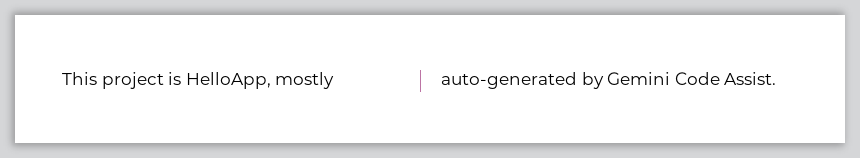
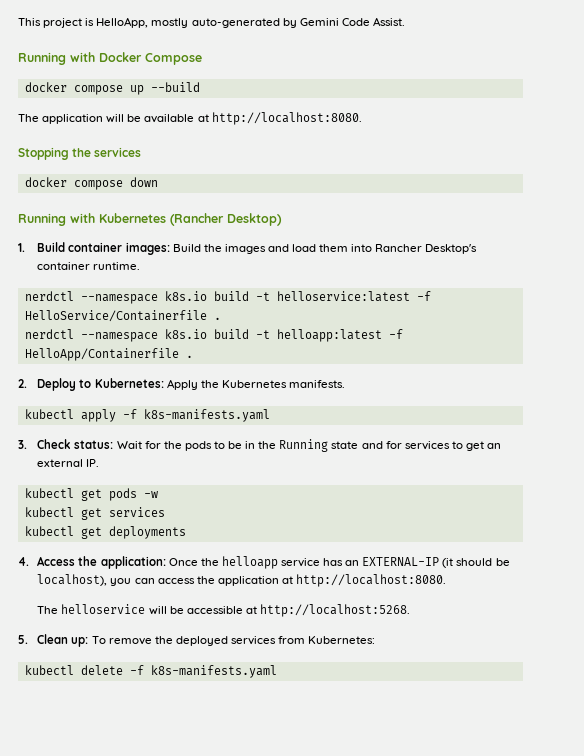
(777, 78) none -> [18,52,202,65] [24,82,200,95] [18,112,362,125] [18,147,142,160] [24,177,158,190] [18,213,282,226] [18,242,478,255] [37,262,141,270] [24,291,431,304] [24,310,221,322] [24,329,403,342] [24,348,193,361] [18,378,345,391] [24,409,270,422] [18,439,502,452] [37,459,100,467] [24,488,158,501] [24,507,165,520] [24,526,186,539] [18,556,510,569] [37,574,447,587] [37,604,410,617] [18,634,376,647] [24,665,277,678] // Running with Docker Compose // docker compose up --build // The application will be available at http://localhost:8080. // Stopping the services // docker compose down // Running with Kubernetes (Rancher Desktop) // 1. Build container images: Build the images and load them into Rancher Desktop's container runtime. // nerdctl --namespace k8s.io build -t helloservice:latest -f HelloService/Containerfile . // nerdctl --namespace k8s.io build -t helloapp:latest -f HelloApp/Containerfile . // 2. Deploy to Kubernetes: Apply the Kubernetes manifests. // kubectl apply -f k8s-manifests.yaml // 3. Check status: Wait for the pods to be in the Running state and for services to get an external IP. // kubectl get pods -w // kubectl get services // kubectl get deployments // 4. Access the application: Once the helloapp service has an EXTERNAL-IP (it should be localhost), you can access the application at http://localhost:8080. // The helloservice will be accessible at http://localhost:5268. // 5. Clean up: To remove the deployed services from Kubernetes: // kubectl delete -f k8s-manifests.yaml

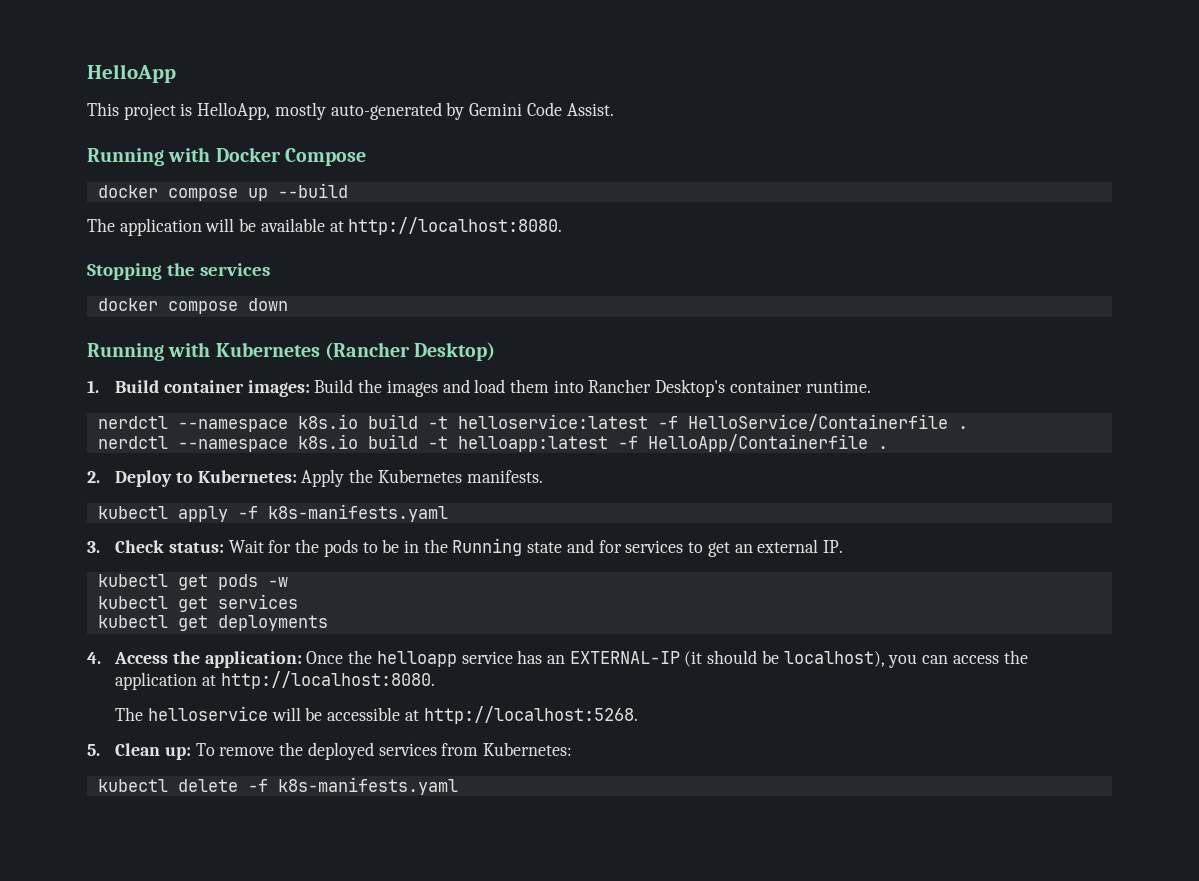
(18, 22) none -> [87,64,176,83] HelloApp //

